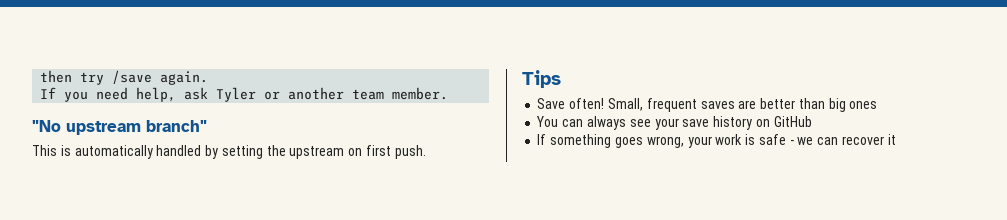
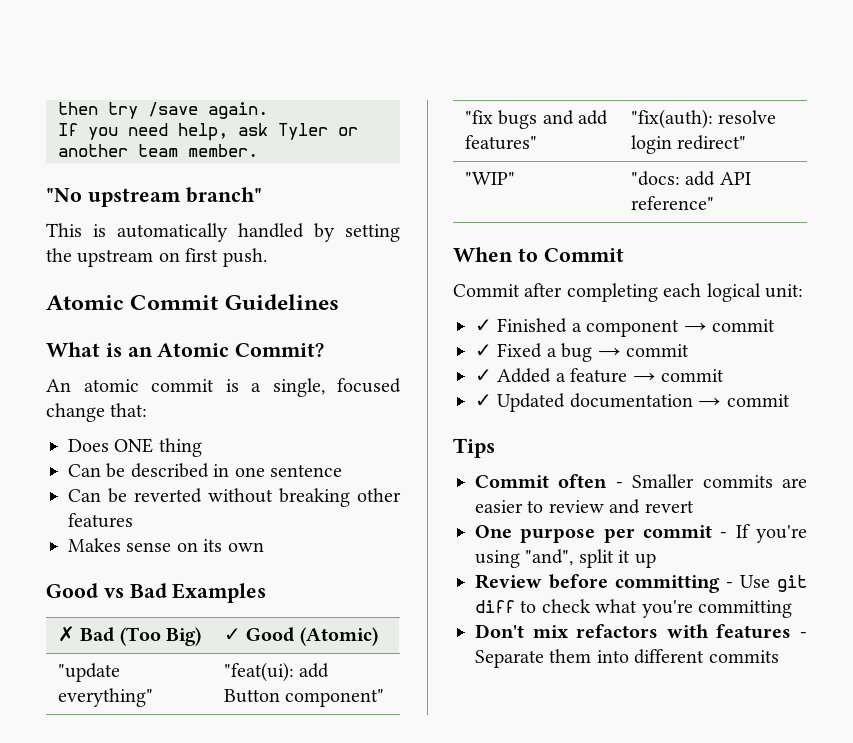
[522,70,561,88] [537,98,878,112] [536,116,812,130] [537,134,896,148] Tips // Save often! Small, frequent saves are better than big ones // You can always see your save history on GitHub // If something goes wrong, your work is safe - we can recover it -> [46,294,339,310] [46,342,325,357] [46,378,401,397] [46,403,148,422] [68,438,202,457] [68,463,342,478] [68,488,401,507] [68,513,133,528] [68,538,264,552] [46,583,267,603] [57,626,202,646] [223,627,378,646] [57,663,120,682] [57,688,153,707] [223,662,330,682] [223,689,385,707] [464,110,609,129] [464,135,537,150] [630,109,777,129] [630,135,747,154] [464,172,515,185] [630,171,751,186] [630,196,714,210] [453,247,624,262] [453,283,803,302] [475,318,775,337] [475,343,689,362] [475,368,724,383] [475,393,790,412] [453,438,495,458] [475,474,807,488] [475,499,694,514] [475,524,807,543] [475,549,656,568] [475,574,807,593] [475,599,792,618] [475,624,807,639] [475,649,779,668] Atomic Commit Guidelines // What is an Atomic Commit? // An atomic commit is a single, focused change that: // Does ONE thing // Can be described in one sentence // Can be reverted without breaking other features // Makes sense on its own // Good vs Bad Examples // ✗ Bad (Too Big) | ✓ Good (Atomic) // "update everything" | "feat(ui): add Button component" // "fix bugs and add features" | "fix(auth): resolve login redirect" // "WIP" | "docs: add API reference" // When to Commit // Commit after completing each logical unit: // ✓ Finished a component → commit // ✓ Fixed a bug → commit // ✓ Added a feature → commit // ✓ Updated documentation → commit // Tips // Commit often - Smaller commits are easier to review and revert // One purpose per commit - If you're using "and", split it up // Review before committing - Use git diff to check what you're committing // Don't mix refactors with features - Separate them into different commits

